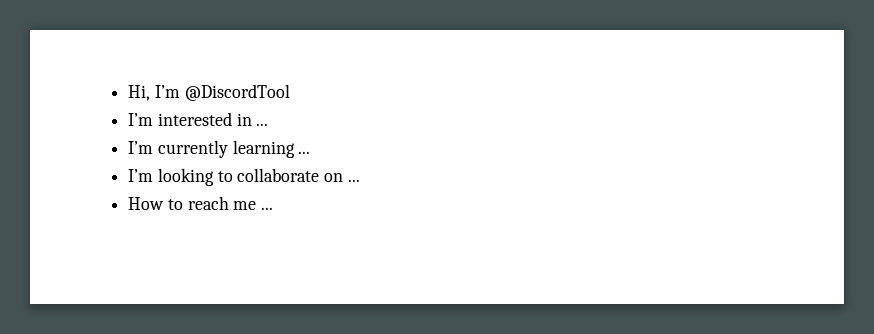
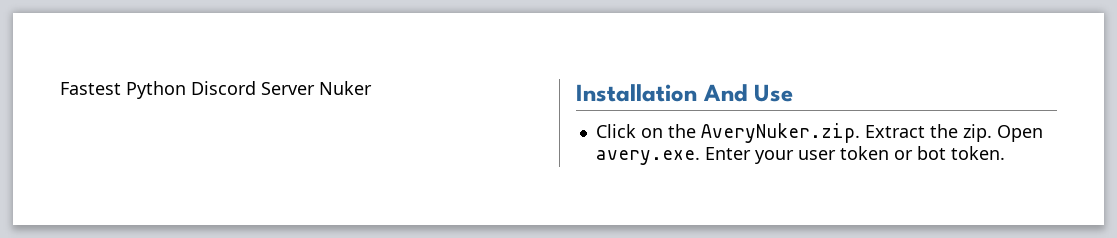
[128,84,290,101] [128,112,269,126] [128,140,311,158] [128,168,360,186] [128,196,274,210] Hi, I’m @DiscordTool // I’m interested in ... // I’m currently learning ... // I’m looking to collaborate on ... // How to reach me ... -> [60,81,372,99] [576,84,794,102] [595,123,1043,143] [595,146,1005,165] Fastest Python Discord Server Nuker // Installation And Use // Click on the AveryNuker.zip. Extract the zip. Open avery.exe. Enter your user token or bot token.

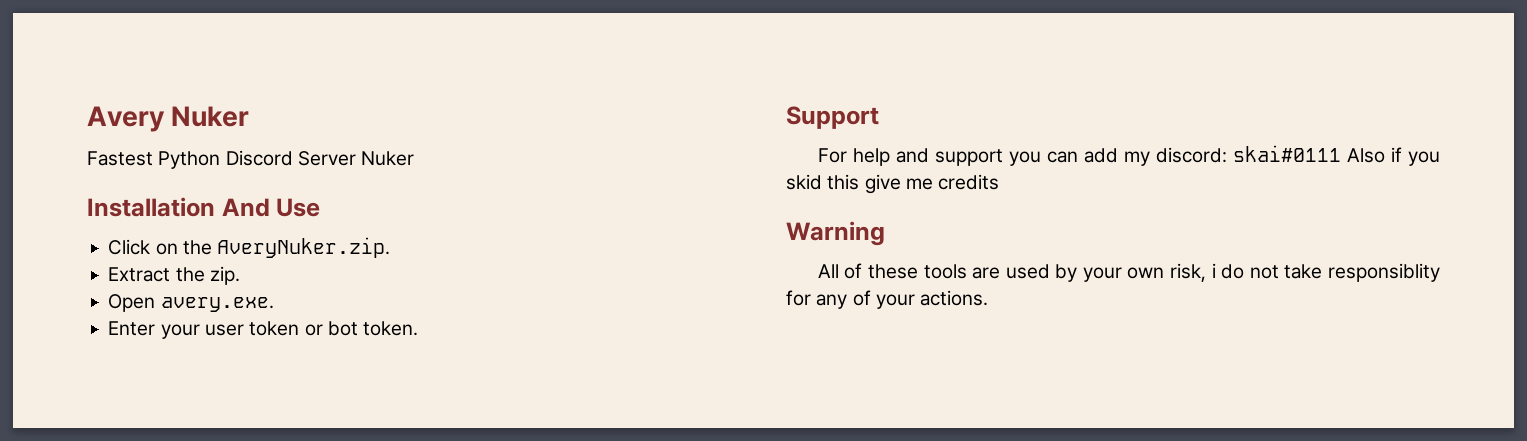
(60, 88) none -> [87,106,250,132] Avery Nuker //
(860, 133) none -> (391, 247) //
(992, 133) none -> (240, 275) //
(700, 157) none -> (274, 304) //
(1005, 153) none -> [786,106,879,129] [817,145,1440,166] [786,174,1000,194] [786,221,885,246] [817,263,1440,282] [786,290,989,309] // Support // For help and support you can add my discord: skai#0111 Also if you skid this give me credits // Warning // All of these tools are used by your own risk, i do not take responsiblity for any of your actions.

